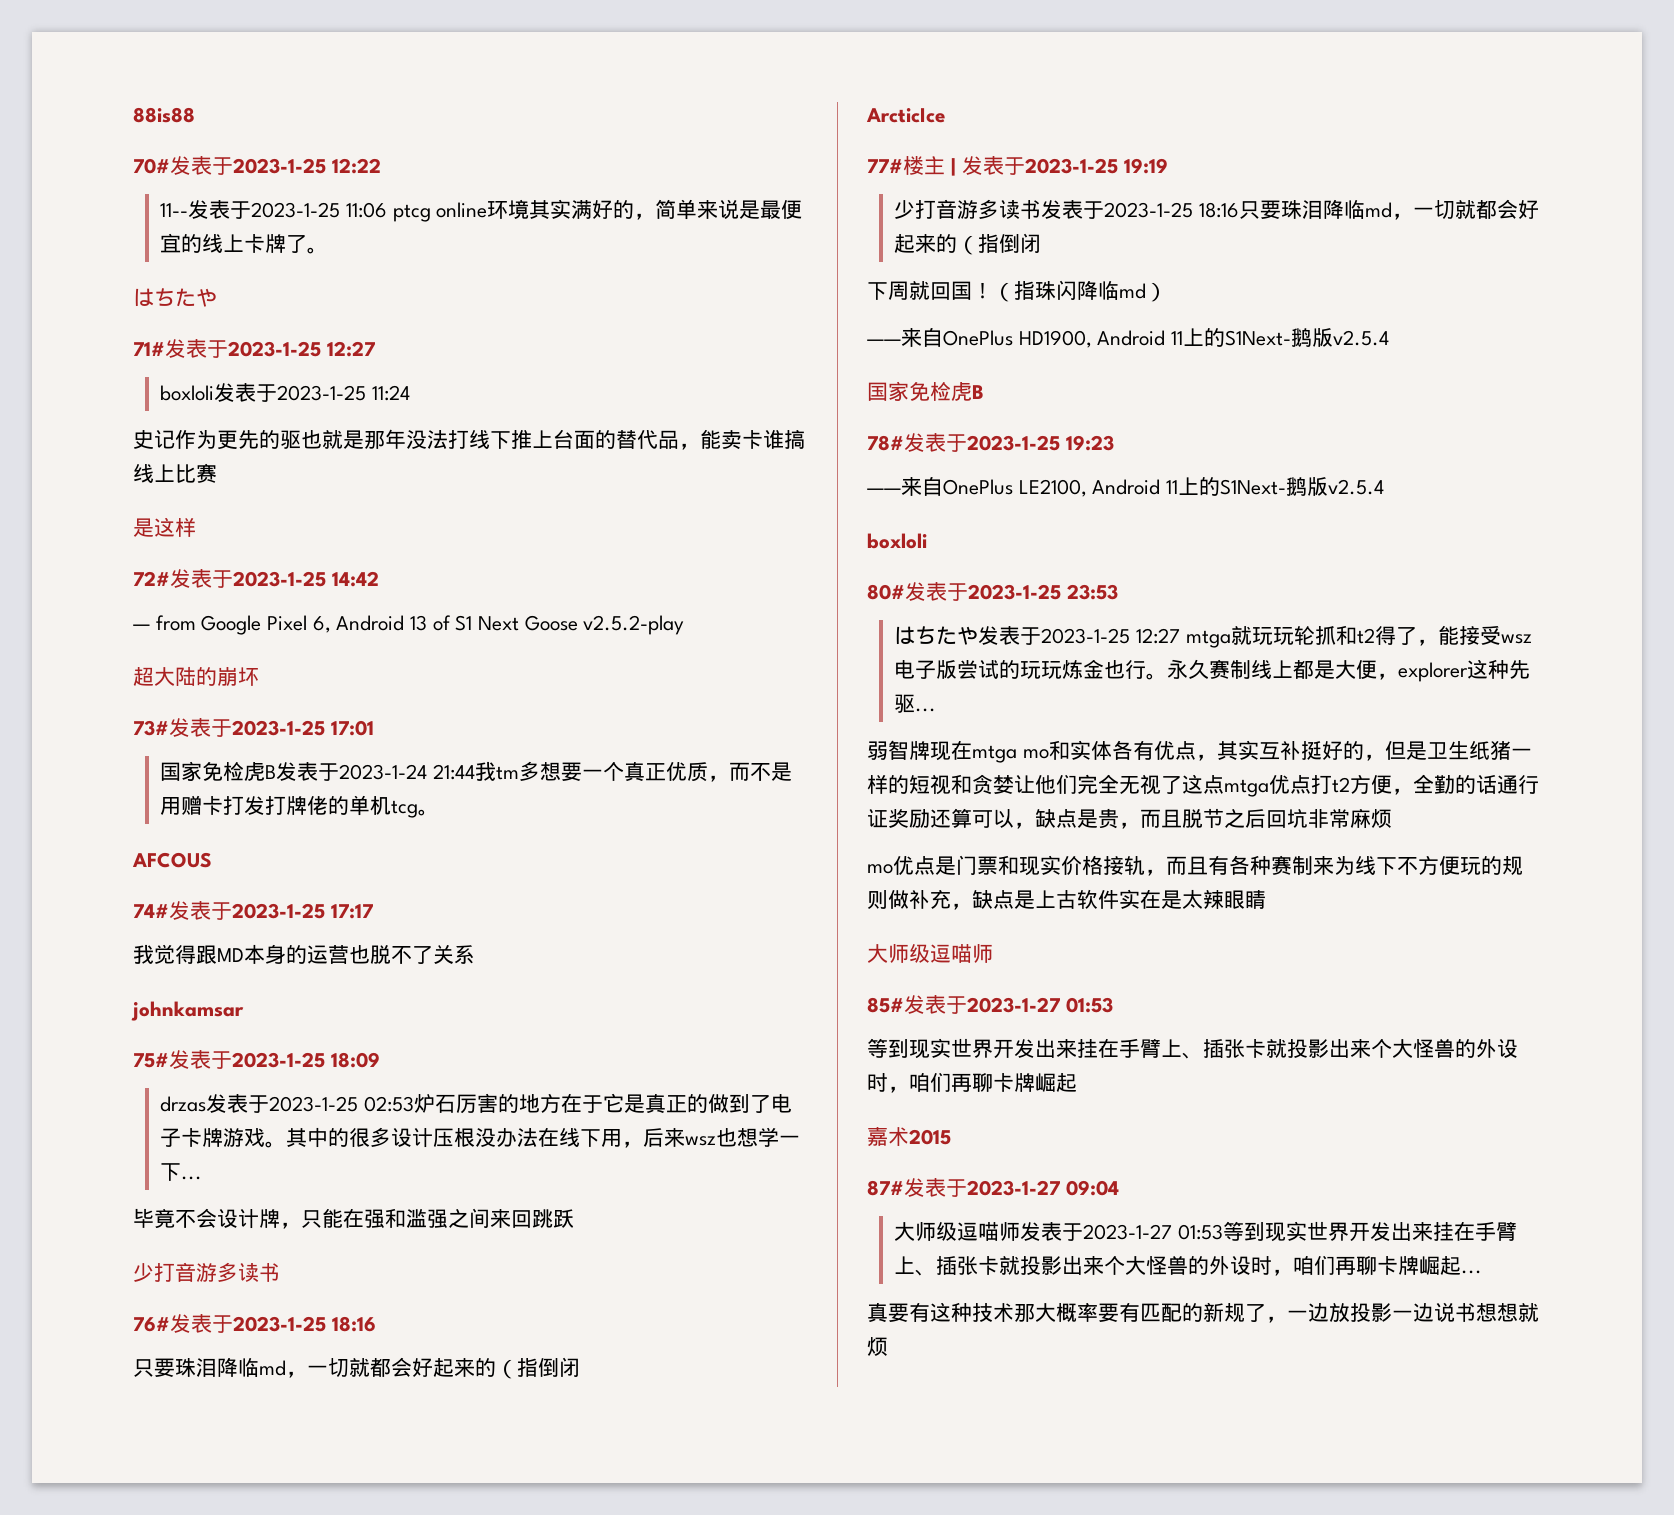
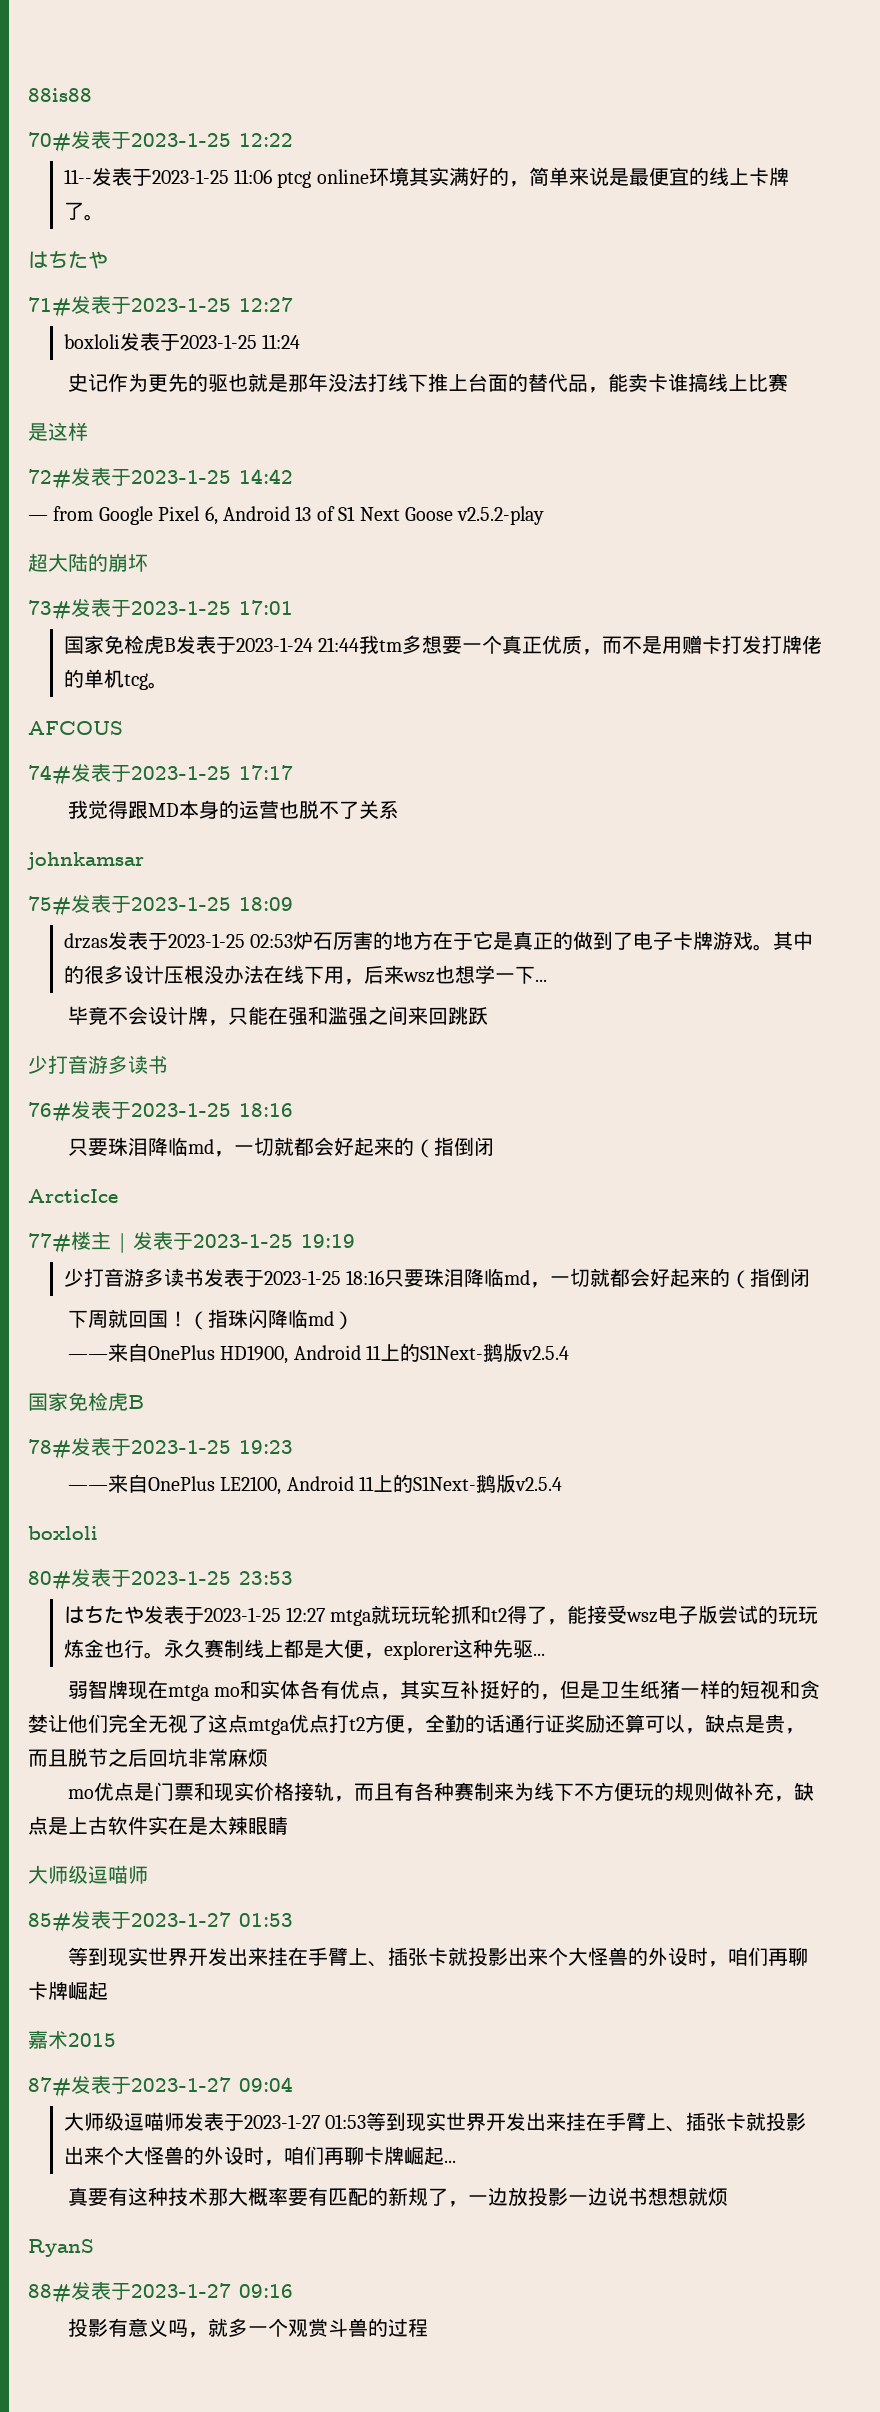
(888, 1346) none -> [28,2239,94,2257] [28,2281,293,2303] [67,2318,428,2338] // RyanS // 88#发表于2023-1-27 09:16 // 投影有意义吗，就多一个观赏斗兽的过程

